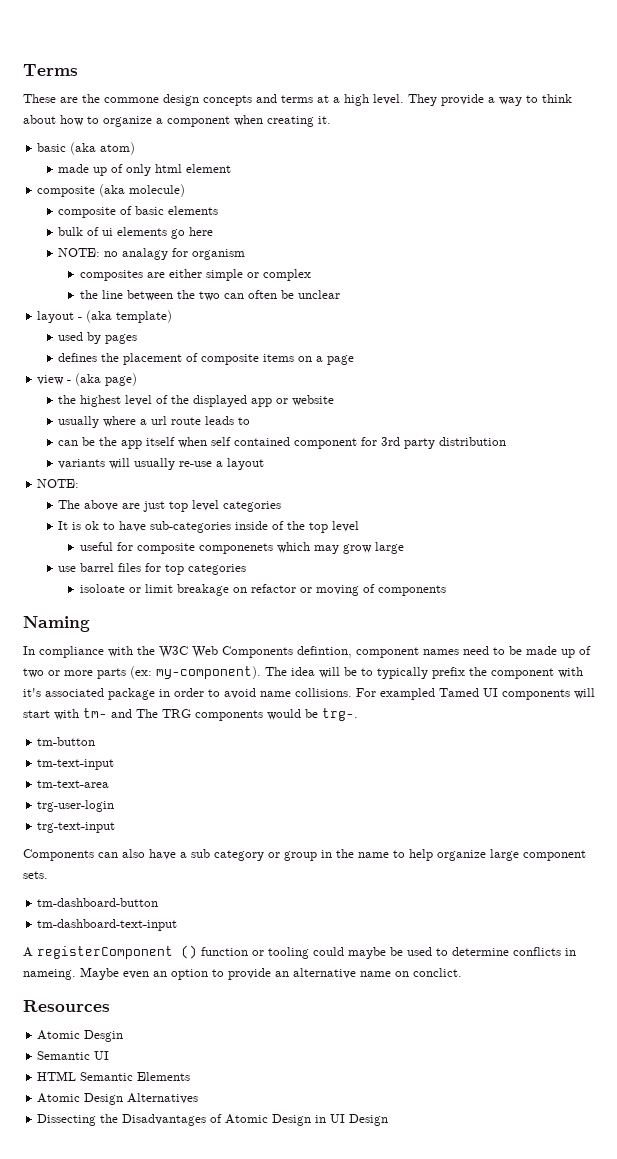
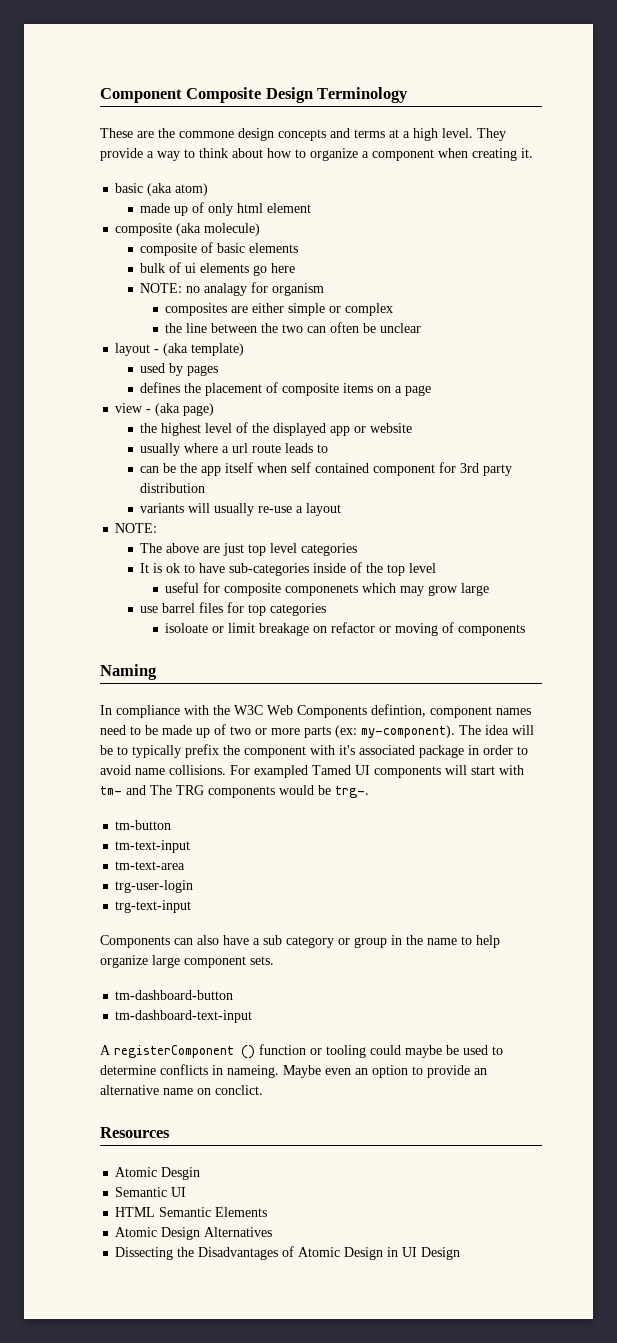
[23,64,78,76] Terms -> [100,87,409,103] Component Composite Design Terminology

